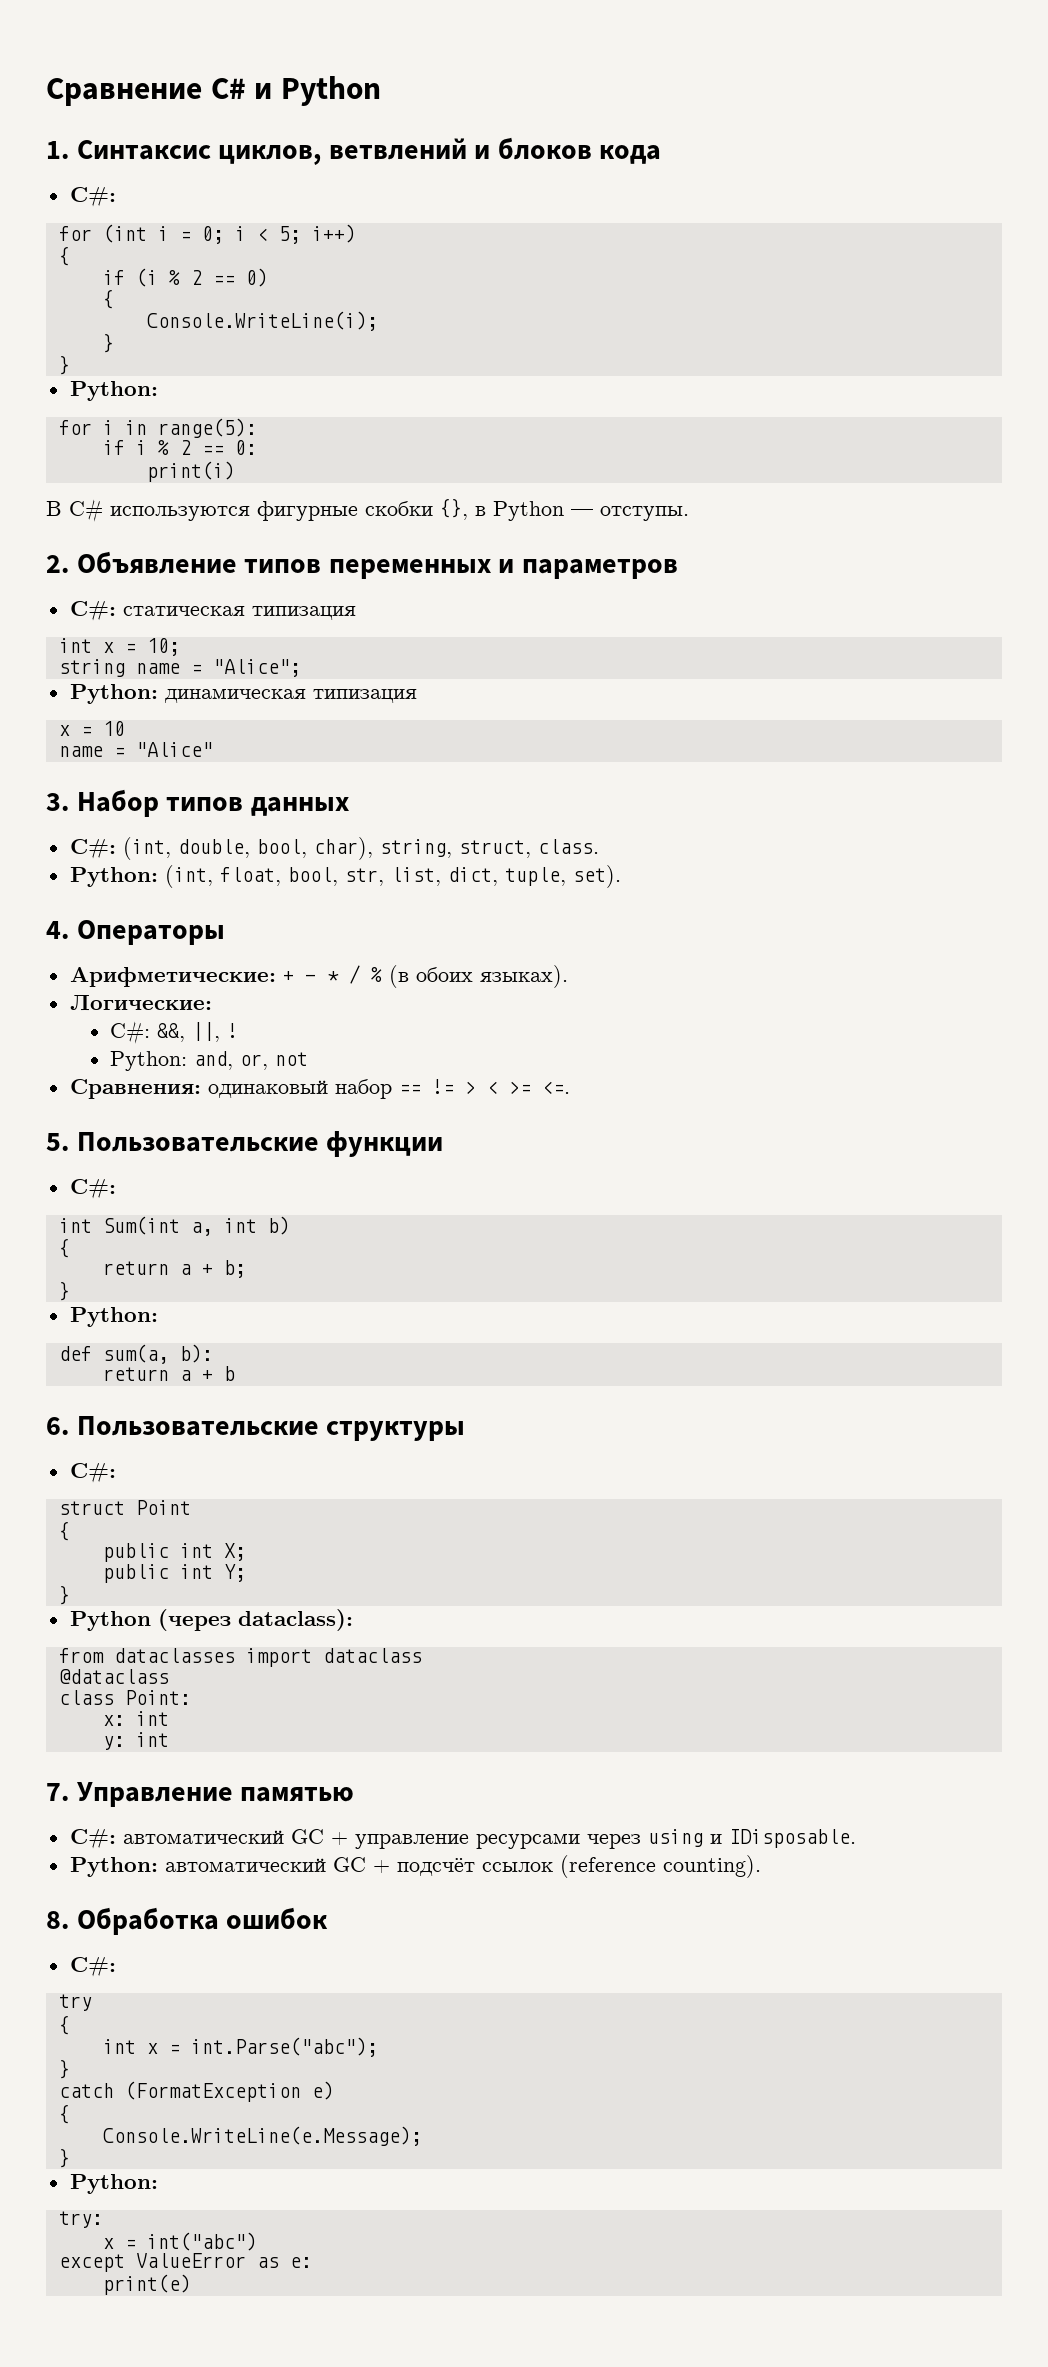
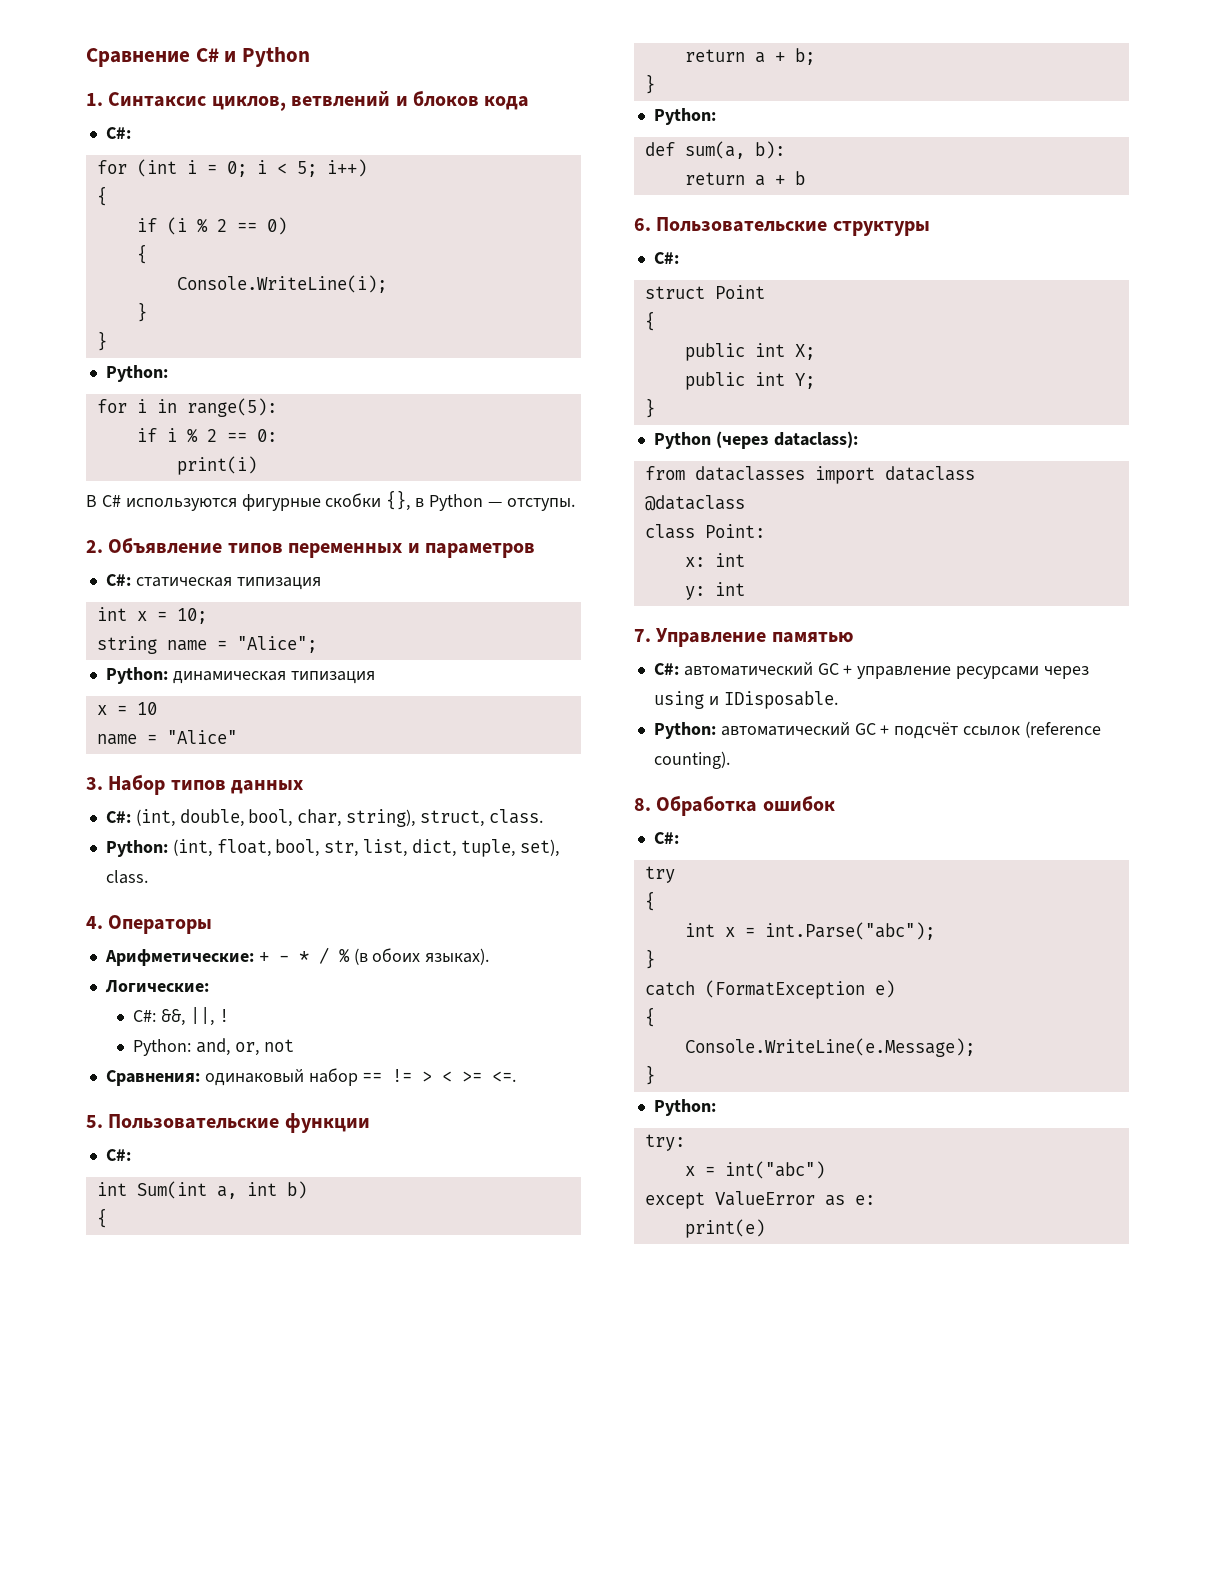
[313,837,452,860] char), string, -> [297,809,416,827] char, string),
[572,865,621,888] set). -> [519,839,559,857] [105,870,148,884] set), class.

